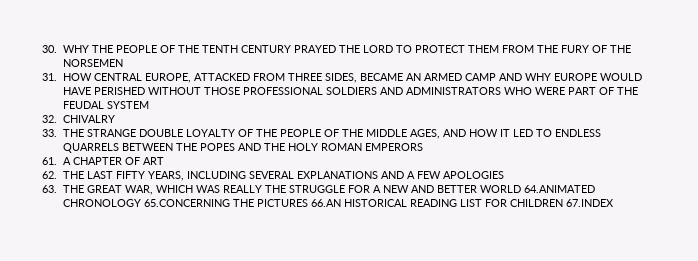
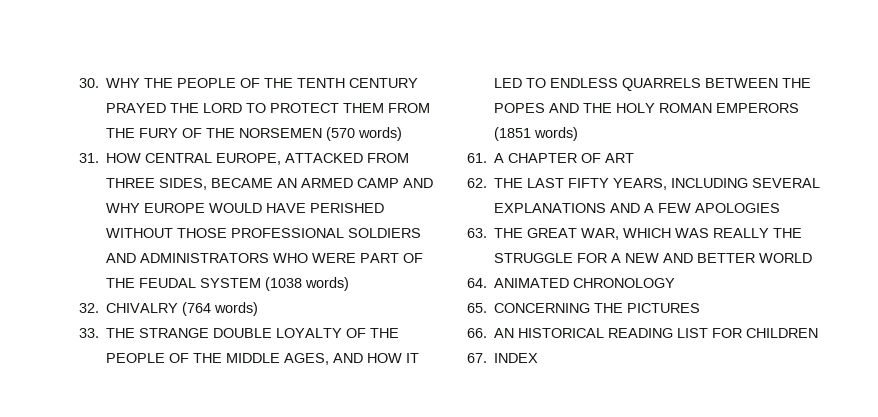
(123, 63) none -> [326,127,403,141] (570 words)
(149, 105) none -> [265,277,350,291] (1038 words)
(115, 119) none -> [182,302,259,316] (764 words)
(423, 147) none -> [494,127,579,141] (1851 words)
[523,185,595,193] 64.ANIMATED -> [467,278,570,288] // 64. ANIMATED
[143,199,230,207] 65.CONCERNING -> [467,303,591,313] // 65. CONCERNING
[310,199,341,207] 66.AN -> [467,328,515,338] // 66. AN
[565,199,614,207] 67.INDEX -> [467,353,539,363] // 67. INDEX

